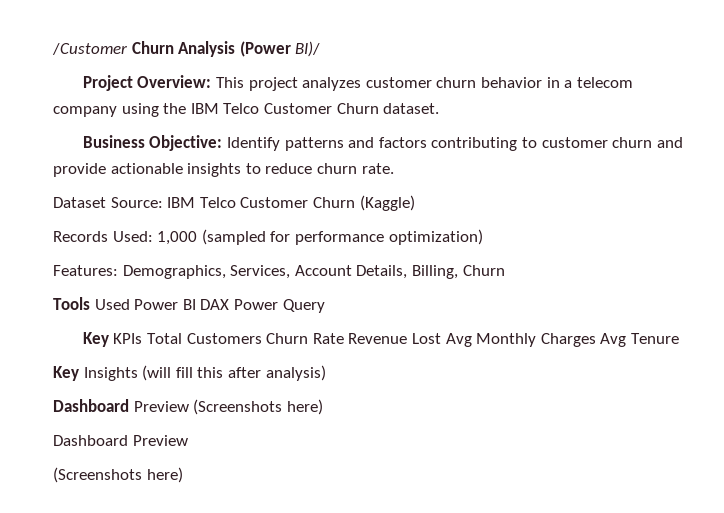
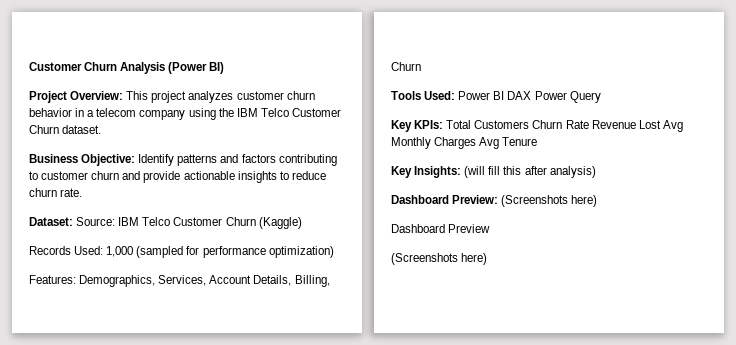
[52,43,127,55] /Customer -> [29,62,82,71] Customer
[295,41,321,57] BI)/ -> [209,62,225,74] BI)
[53,197,106,208] Dataset -> [29,217,73,226] Dataset:
[94,299,130,310] Used -> [424,91,456,100] Used:
[113,333,143,344] KPIs -> [414,120,444,129] KPIs:
[83,367,138,381] Insights -> [414,166,462,178] Insights:
[133,401,189,412] Preview -> [452,195,499,204] Preview:

